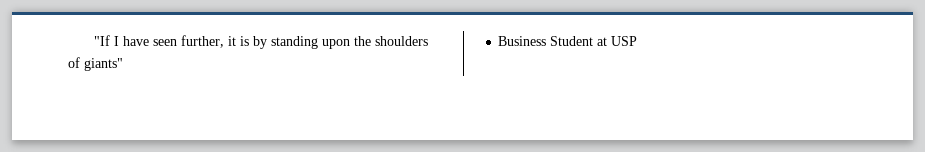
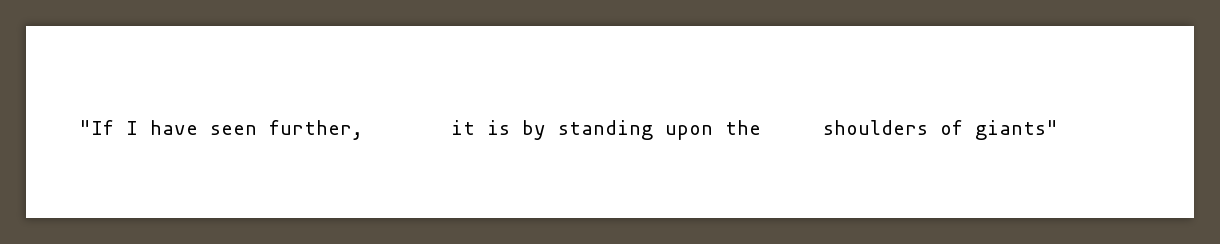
[498,36,638,46] // Business Student at USP -> (1058, 130) none

